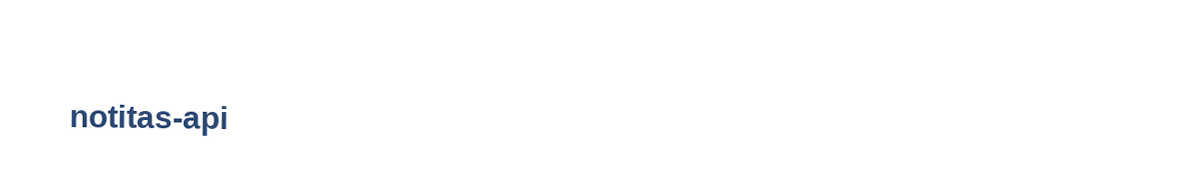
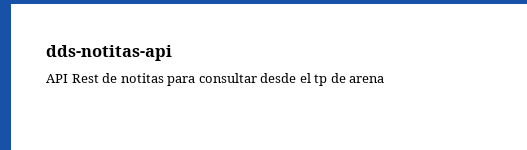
[69,104,229,137] notitas-api -> [46,45,172,61] [46,73,385,86] dds-notitas-api // API Rest de notitas para consultar desde el tp de arena

